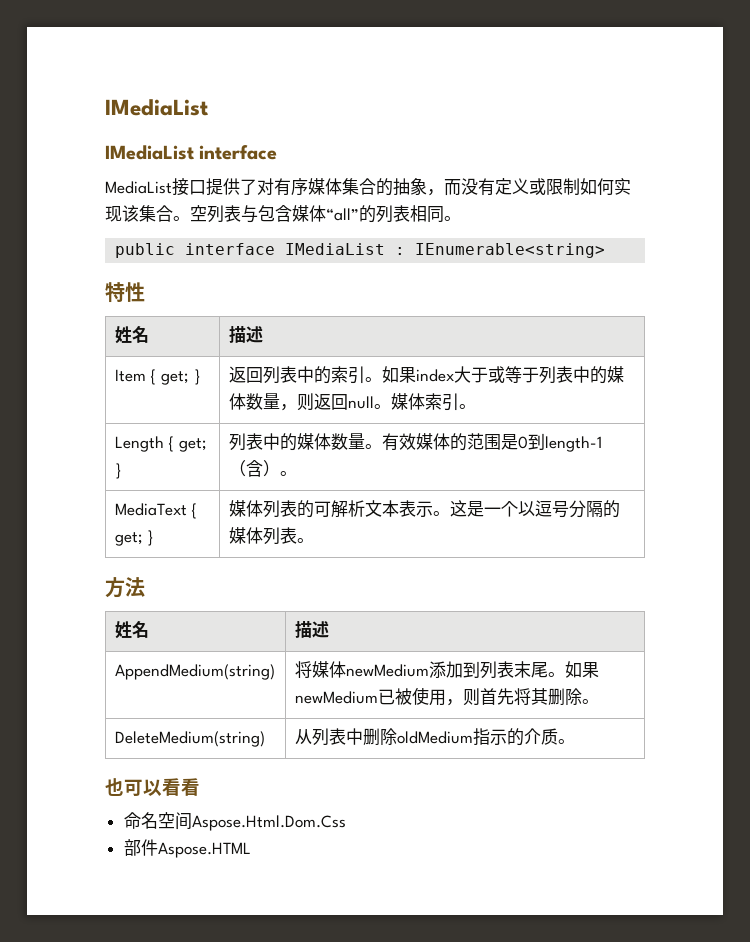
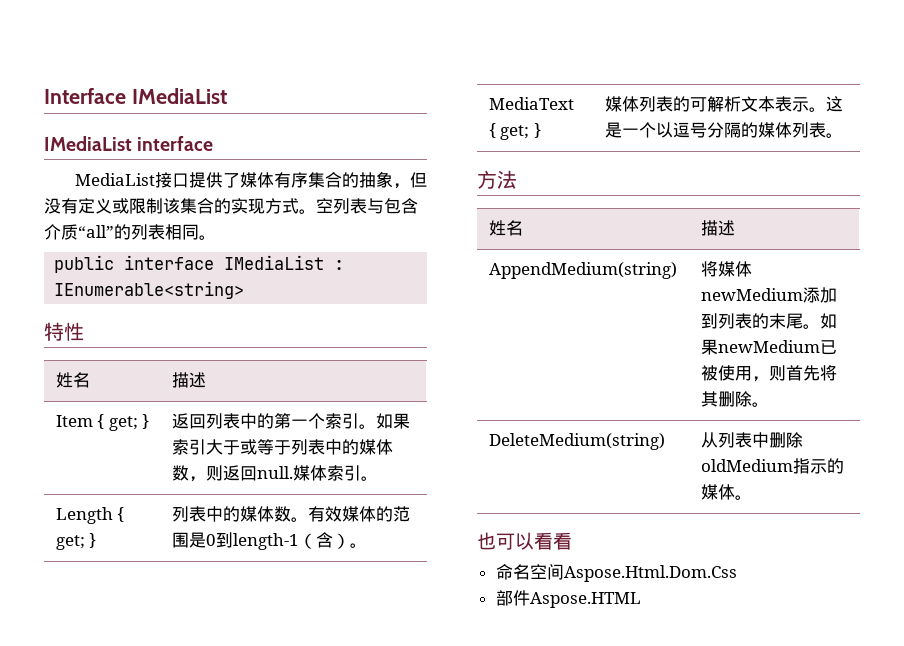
(105, 107) none -> [44,88,126,104] Interface
[257,178,342,196] 对有序媒体 -> [239,172,308,188] 媒体有序
[444,179,461,196] 而 -> [409,172,427,188] 但
[580,178,631,195] [105,205,173,222] 如何实现该集合 -> [163,198,299,214] 该集合的实现方式
[292,205,326,222] 媒体 -> [44,224,78,240] 介质
(331, 375) none -> [273,413,325,429] 第一个
[415,369,454,382] index -> [171,439,206,455] 索引
[262,393,280,409] 量 -> (189, 473) none
[347,396,391,409] null。 -> [256,466,293,479] null.
[347,433,365,449] 量 -> (291, 514) none
(514, 669) none -> [751,313,769,329] 的
[523,728,558,745] 介质 -> [700,484,735,500] 媒体

